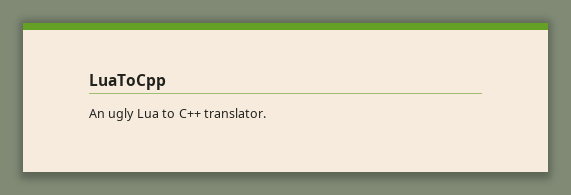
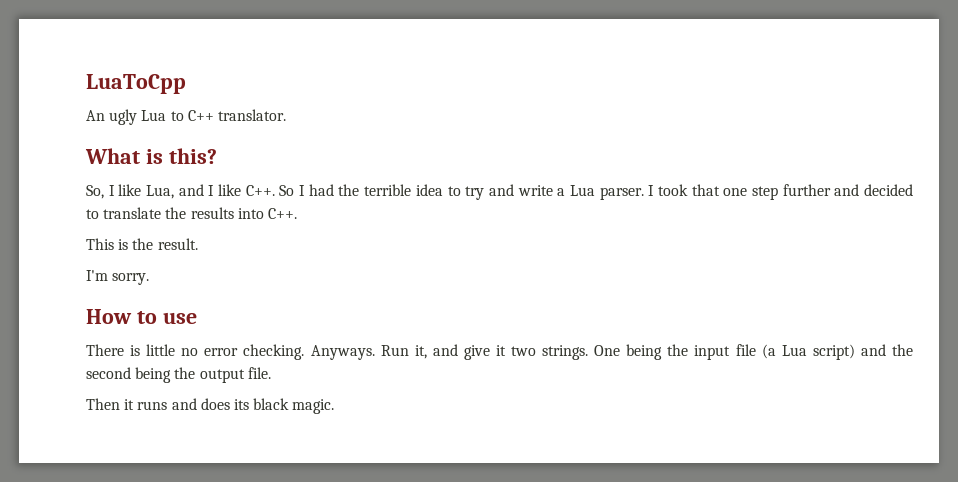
(266, 113) none -> [85,148,217,164] [86,184,914,200] [86,207,297,219] [86,238,198,250] [86,270,150,285] [86,309,197,324] [86,344,913,360] [86,367,271,383] [86,398,335,414] // What is this? // So, I like Lua, and I like C++. So I had the terrible idea to try and write a Lua parser. I took that one step further and decided to translate the results into C++. // This is the result. // I'm sorry. // How to use // There is little no error checking. Anyways. Run it, and give it two strings. One being the input file (a Lua script) and the second being the output file. // Then it runs and does its black magic.

